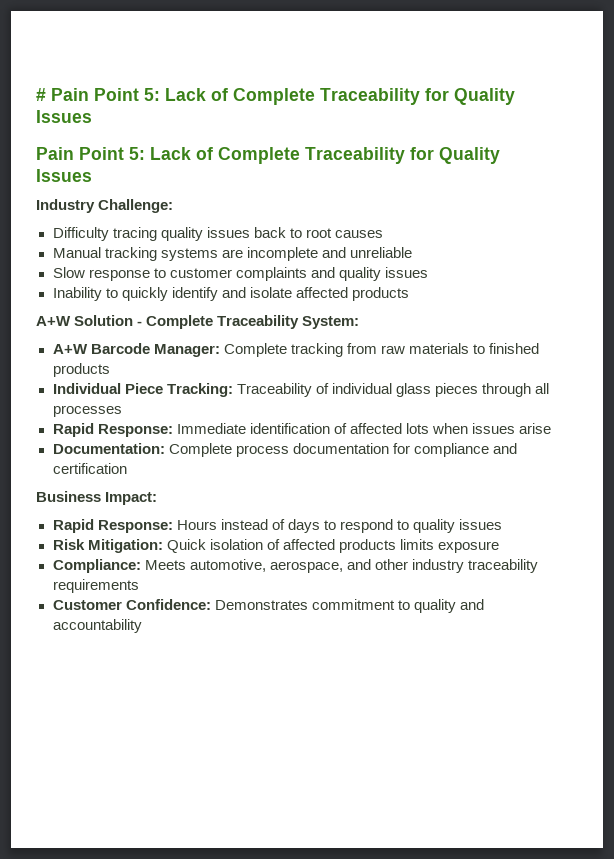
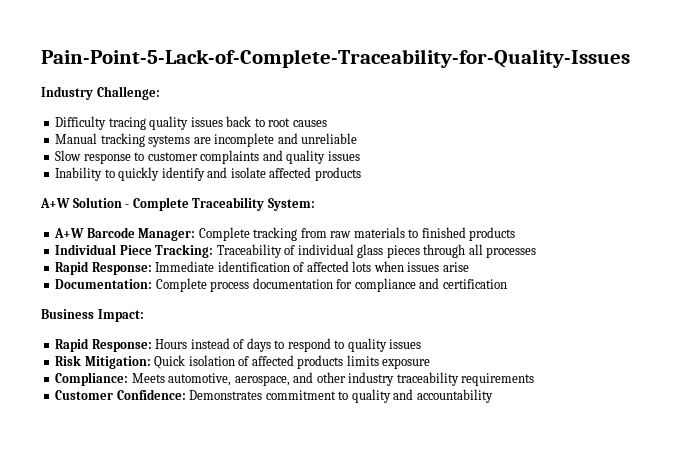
[36,88,515,105] [36,110,92,123] [36,147,500,164] [36,169,92,182] # Pain Point 5: Lack of Complete Traceability for Quality Issues // Pain Point 5: Lack of Complete Traceability for Quality Issues -> [41,49,630,68] Pain-Point-5-Lack-of-Complete-Traceability-for-Quality-Issues

